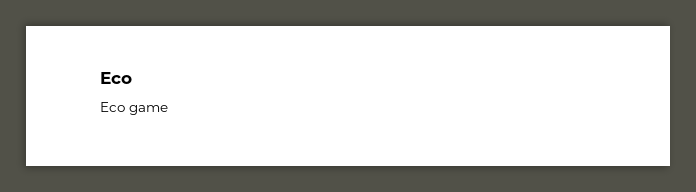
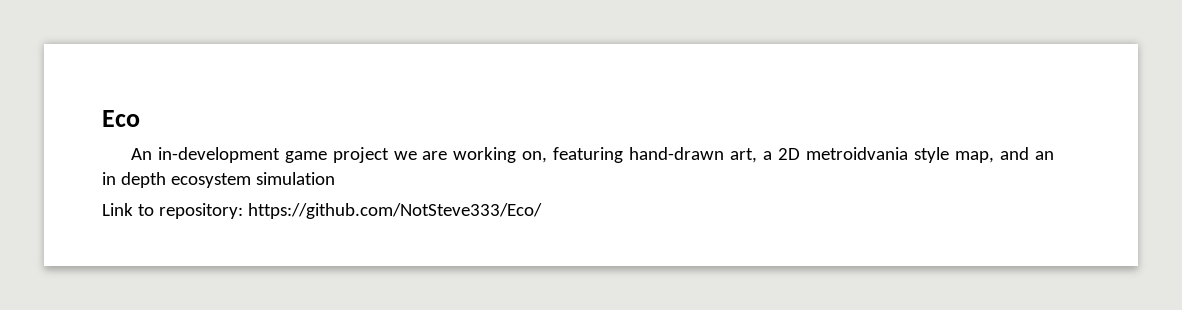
[100,102,168,115] Eco game -> [130,147,1054,163] [102,172,335,188] [102,203,542,219] An in-development game project we are working on, featuring hand-drawn art, a 2D metroidvania style map, and an in depth ecosystem simulation // Link to repository: https://github.com/NotSteve333/Eco/

